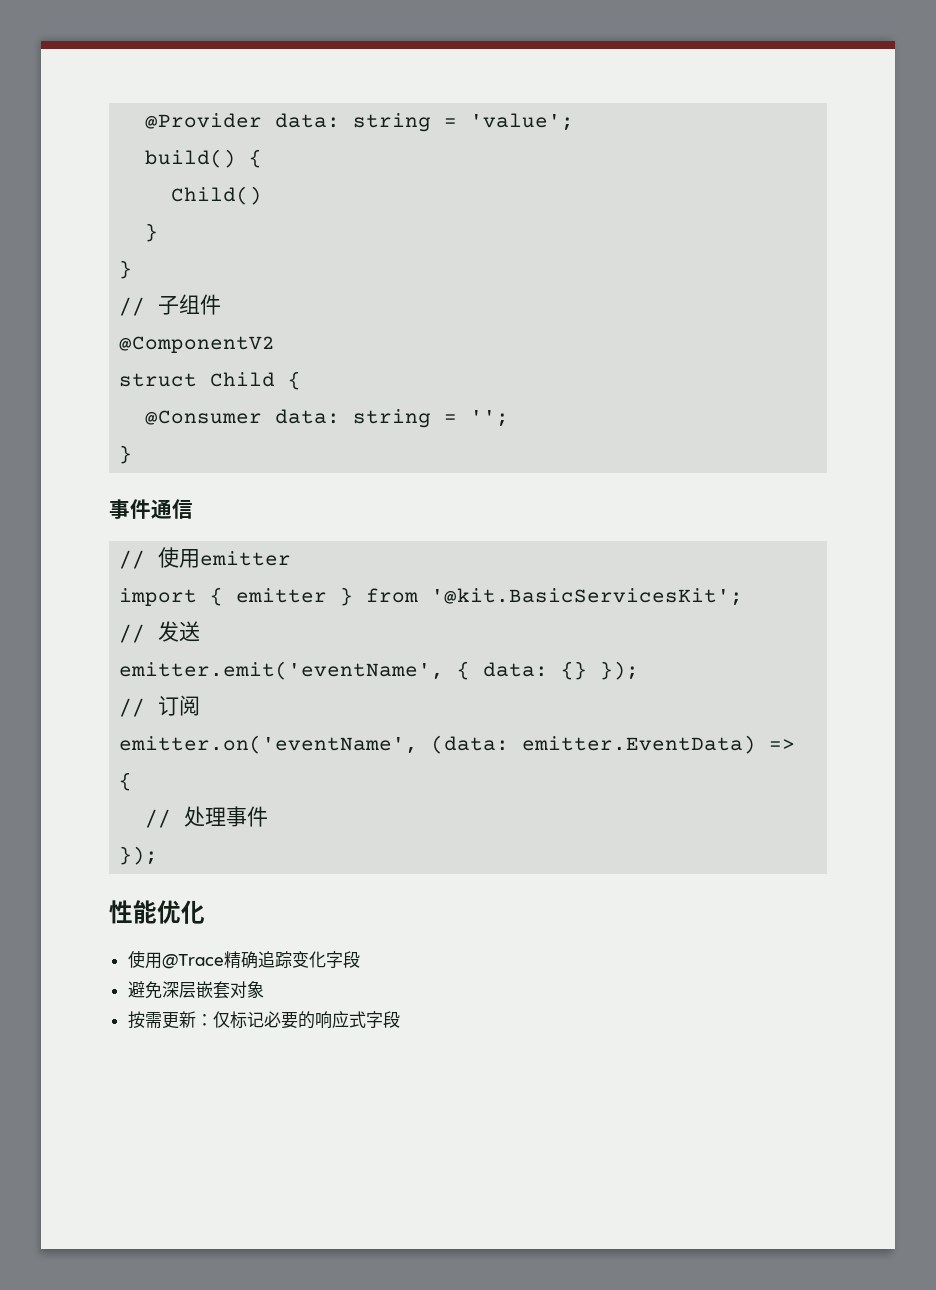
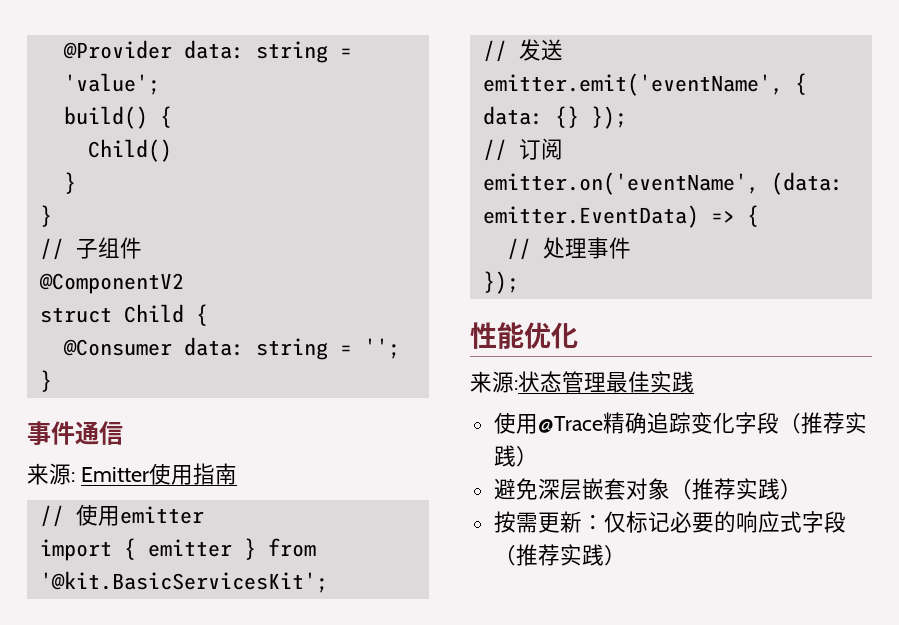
(193, 509) none -> [27,463,237,485] // 来源: Emitter使用指南
(205, 912) none -> [470,371,694,393] // 来源:状态管理最佳实践
(360, 959) none -> [778,412,867,434] [493,445,538,467] （推荐实践）
(264, 989) none -> [669,478,802,500] （推荐实践）
(400, 1019) none -> [493,544,626,566] （推荐实践）

